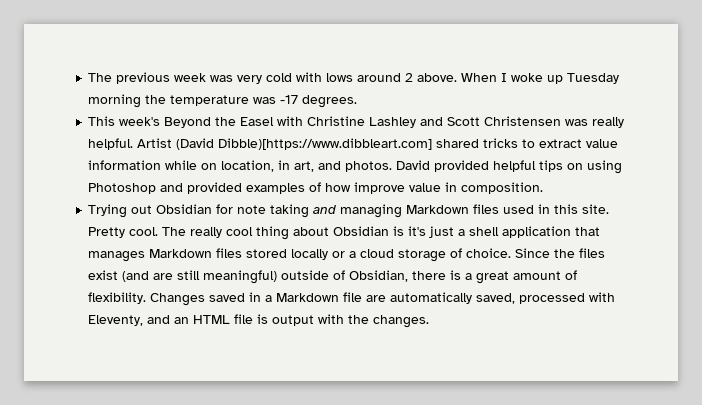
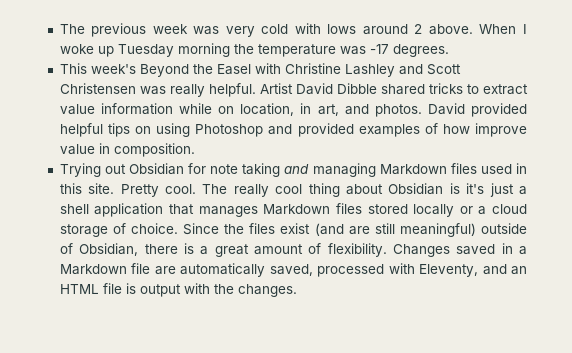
[176,138,433,150] (David Dibble)[https://www.dibbleart.com] -> [295,83,377,95] David Dibble

